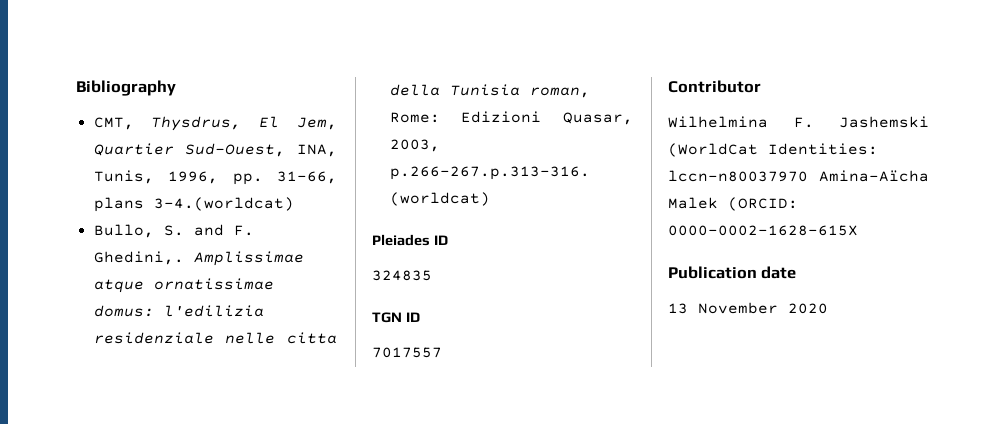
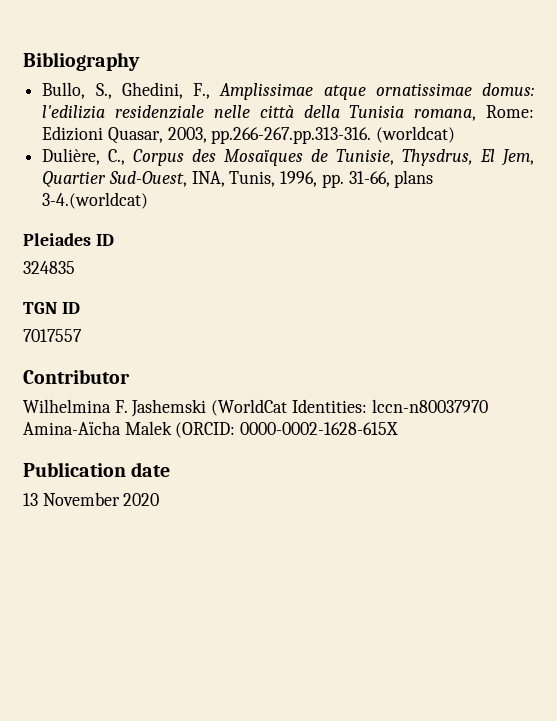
[93,117,134,130] CMT, -> [42,82,534,100] [42,105,534,121] [42,126,456,144] [42,148,395,166] Bullo, S., Ghedini, F., Amplissimae atque ornatissimae domus: l'edilizia residenziale nelle città della Tunisia romana, Rome: Edizioni Quasar, 2003, pp.266-267.pp.313-316. (worldcat) // Dulière, C., Corpus des Mosaïques de Tunisie,
[93,224,254,238] [93,251,304,266] [93,278,274,293] [93,305,264,317] [93,332,337,344] [389,84,590,98] [389,111,633,125] [389,139,440,152] [389,166,590,180] [389,192,490,206] // Bullo, S. and F. Ghedini,. Amplissimae atque ornatissimae domus: l'edilizia residenziale nelle citta della Tunisia roman, Rome: Edizioni Quasar, 2003, p.266-267.p.313-316. (worldcat) -> (149, 200) none

